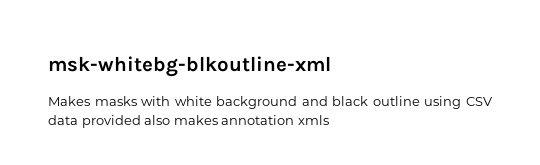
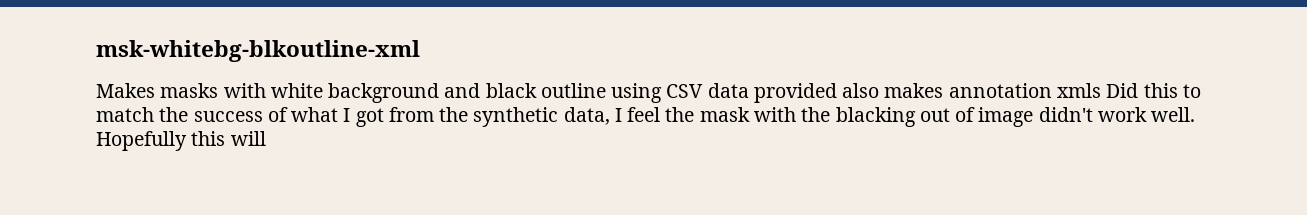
(329, 120) none -> [1106,83,1201,98] [96,107,1196,127] [96,131,266,151] Did this to match the success of what I got from the synthetic data, I feel the mask with the blacking out of image didn't work well. Hopefully this will

